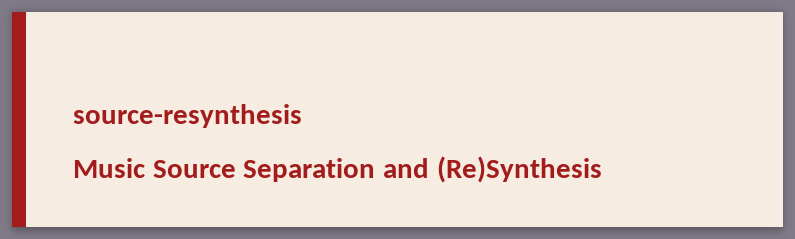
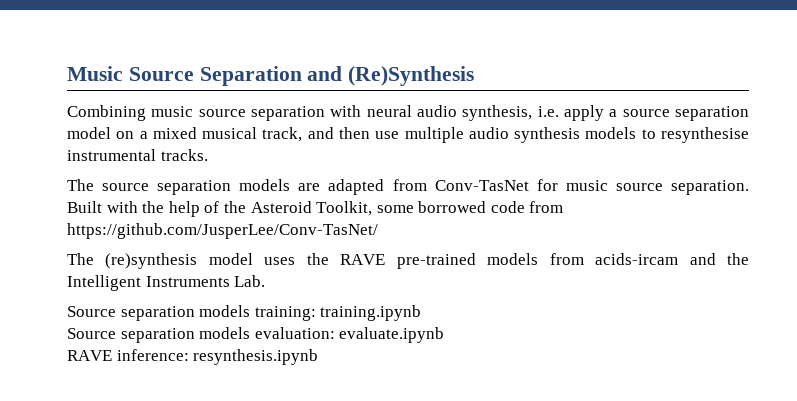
[73,104,302,128] source-resynthesis // -> (67, 73) none
(602, 169) none -> [67,105,749,121] [67,127,750,143] [67,149,208,161] [67,179,749,195] [67,201,564,217] [67,223,378,239] [67,253,749,269] [67,275,266,291] [67,305,422,321] [67,327,445,343] [67,349,319,365] // Combining music source separation with neural audio synthesis, i.e. apply a source separation model on a mixed musical track, and then use multiple audio synthesis models to resynthesise instrumental tracks. // The source separation models are adapted from Conv-TasNet for music source separation. Built with the help of the Asteroid Toolkit, some borrowed code from https://github.com/JusperLee/Conv-TasNet/ // The (re)synthesis model uses the RAVE pre-trained models from acids-ircam and the Intelligent Instruments Lab. // Source separation models training: training.ipynb // Source separation models evaluation: evaluate.ipynb // RAVE inference: resynthesis.ipynb

